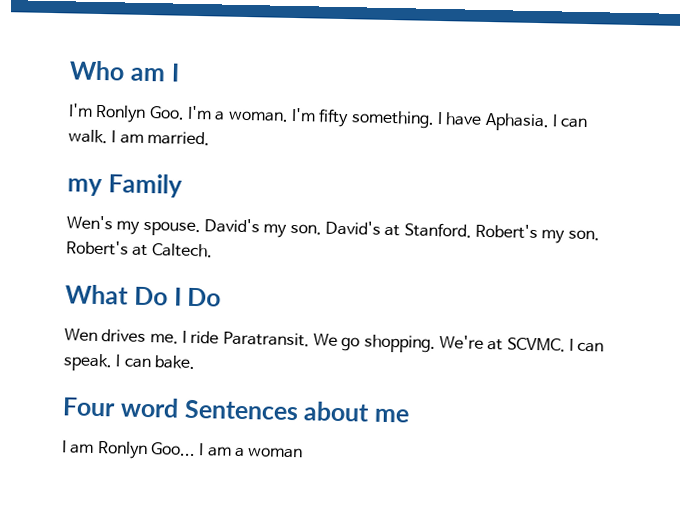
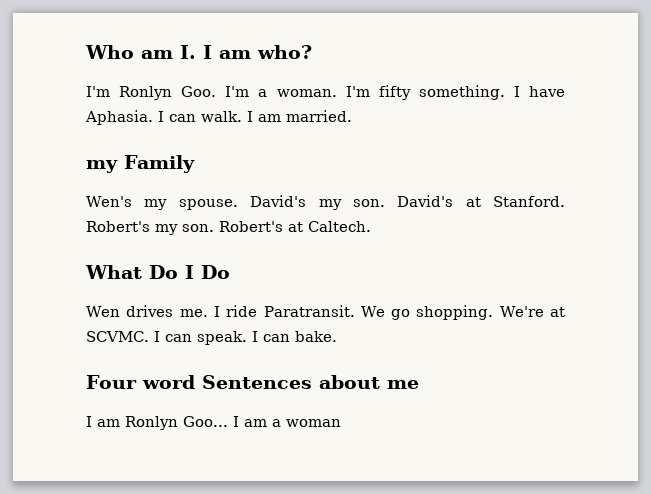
[170,63,180,82] I -> [180,45,312,59] I. I am who?

